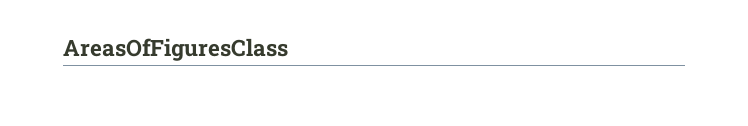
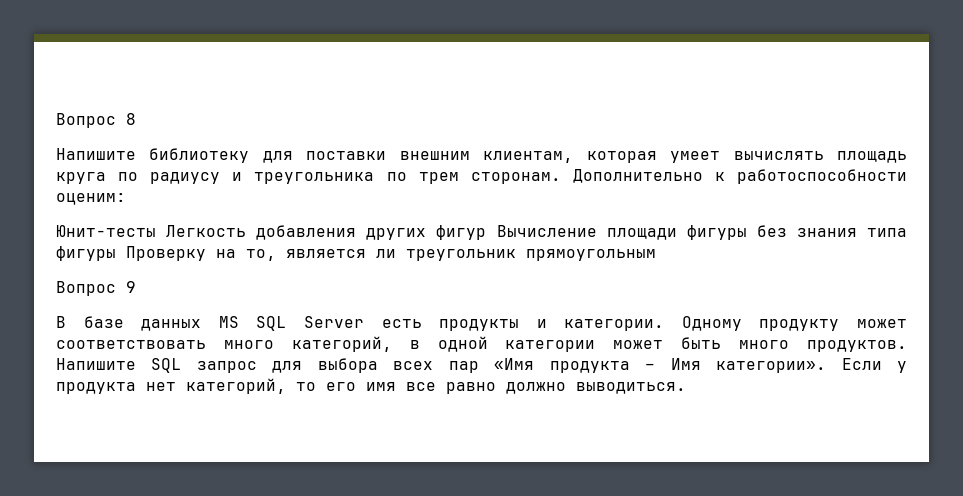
[63,38,288,61] AreasOfFiguresClass -> [56,113,136,128] [56,148,908,163] [56,169,908,184] [56,193,126,205] [56,225,908,240] [56,246,656,261] [56,281,136,296] [56,316,908,331] [56,336,908,352] [56,358,907,373] [56,378,686,394] Вопрос 8 // Напишите библиотеку для поставки внешним клиентам, которая умеет вычислять площадь круга по радиусу и треугольника по трем сторонам. Дополнительно к работоспособности оценим: // Юнит-тесты Легкость добавления других фигур Вычисление площади фигуры без знания типа фигуры Проверку на то, является ли треугольник прямоугольным // Вопрос 9 // В базе данных MS SQL Server есть продукты и категории. Одному продукту может соответствовать много категорий, в одной категории может быть много продуктов. Напишите SQL запрос для выбора всех пар «Имя продукта – Имя категории». Если у продукта нет категорий, то его имя все равно должно выводиться.

